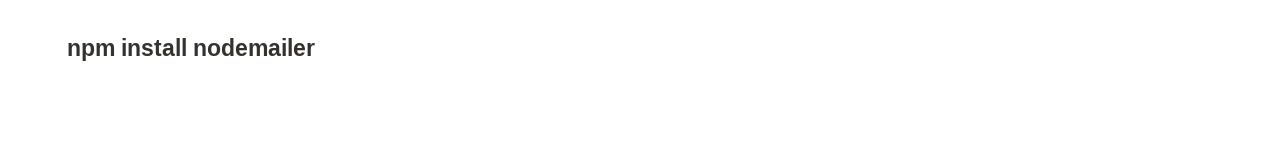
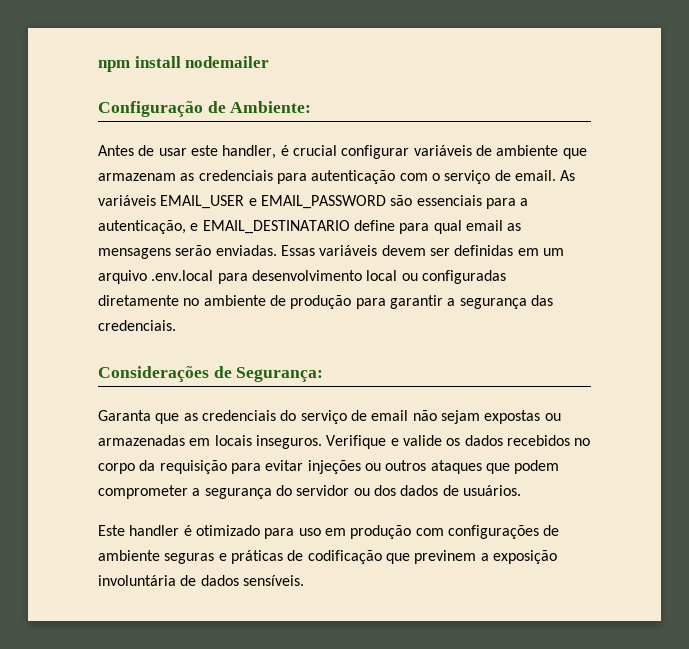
(316, 47) none -> [98,101,312,117] [98,145,587,159] [98,170,576,184] [98,195,529,209] [98,220,522,234] [98,245,564,259] [98,270,506,284] [98,295,553,309] [98,320,176,331] [98,366,324,382] [98,410,561,424] [98,435,591,449] [98,460,560,474] [98,485,521,499] [98,525,560,539] [98,550,557,564] [98,575,304,586] // Configuração de Ambiente: // Antes de usar este handler, é crucial configurar variáveis de ambiente que armazenam as credenciais para autenticação com o serviço de email. As variáveis EMAIL_USER e EMAIL_PASSWORD são essenciais para a autenticação, e EMAIL_DESTINATARIO define para qual email as mensagens serão enviadas. Essas variáveis devem ser definidas em um arquivo .env.local para desenvolvimento local ou configuradas diretamente no ambiente de produção para garantir a segurança das credenciais. // Considerações de Segurança: // Garanta que as credenciais do serviço de email não sejam expostas ou armazenadas em locais inseguros. Verifique e valide os dados recebidos no corpo da requisição para evitar injeções ou outros ataques que podem comprometer a segurança do servidor ou dos dados de usuários. // Este handler é otimizado para uso em produção com configurações de ambiente seguras e práticas de codificação que previnem a exposição involuntária de dados sensíveis.

